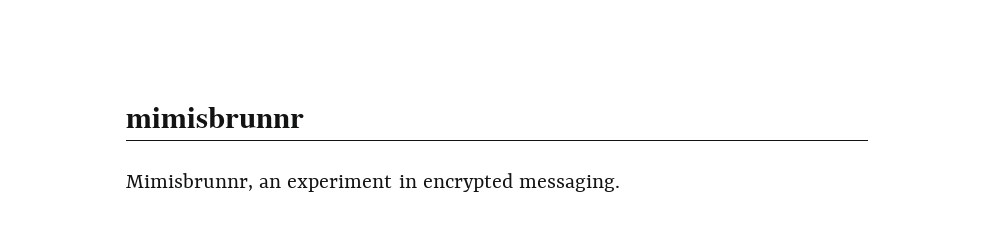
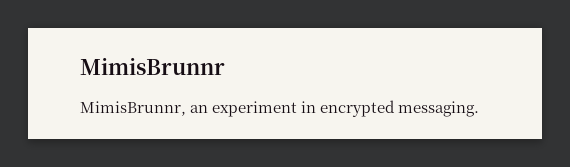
[126,107,304,128] [126,173,253,191] mimisbrunnr // Mimisbrunnr, -> [80,57,225,75] [80,101,186,116] MimisBrunnr // MimisBrunnr,

